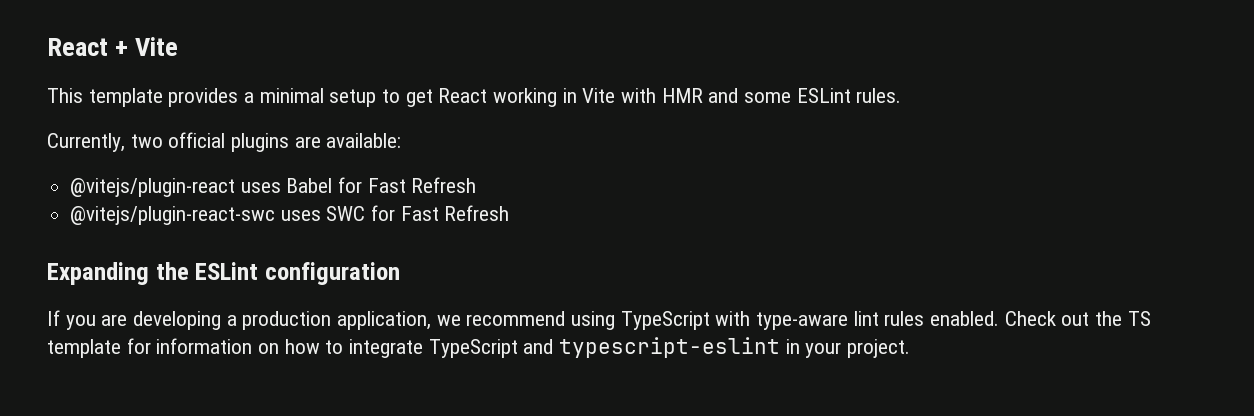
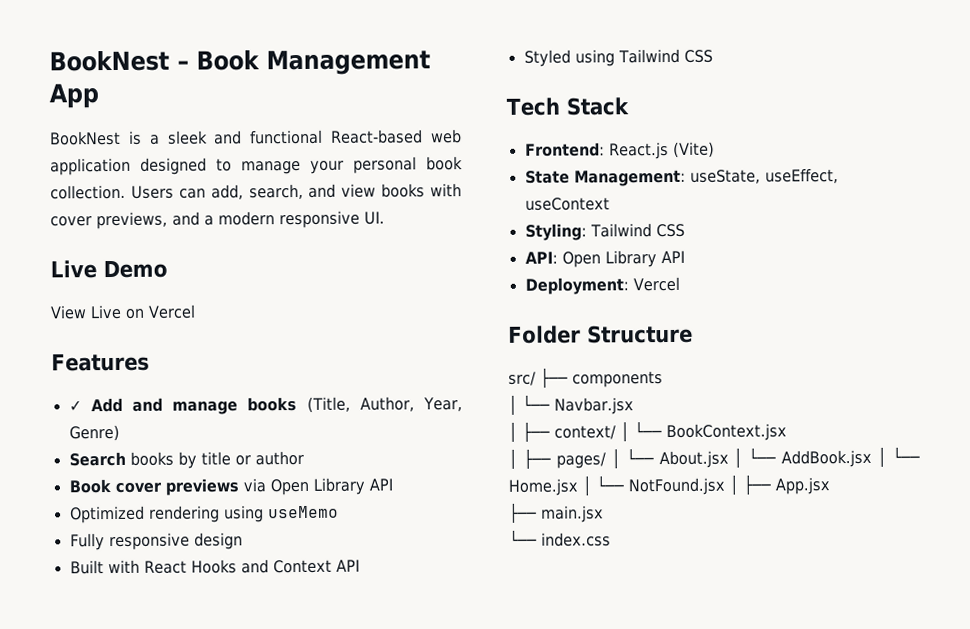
[47,37,179,56] [47,88,902,107] [47,132,402,152] [70,177,477,197] [70,205,510,225] [47,262,400,285] [47,310,1151,330] [47,337,911,358] React + Vite // This template provides a minimal setup to get React working in Vite with HMR and some ESLint rules. // Currently, two official plugins are available: // @vitejs/plugin-react uses Babel for Fast Refresh // @vitejs/plugin-react-swc uses SWC for Fast Refresh // Expanding the ESLint configuration // If you are developing a production application, we recommend using TypeScript with type-aware lint rules enabled. Check out the TS template for information on how to integrate TypeScript and typescript-eslint in your project. -> [49,49,431,76] [49,83,99,109] [50,129,462,146] [50,156,463,176] [50,183,462,200] [50,210,385,230] [50,259,168,279] [50,304,196,320] [51,352,150,372] [68,396,464,415] [68,424,120,442] [68,450,304,469] [68,477,393,496] [69,505,339,524] [69,532,243,551] [69,559,360,575] [523,48,713,67] [506,97,629,116] [524,141,715,160] [524,168,839,187] [524,197,610,211] [524,223,685,241] [524,250,685,268] [524,276,680,295] [508,324,693,344] [508,367,663,388] [508,394,634,415] [508,421,787,442] [508,446,920,469] [508,474,830,496] [509,502,604,523] [509,529,611,547] BookNest – Book Management App // BookNest is a sleek and functional React-based web application designed to manage your personal book collection. Users can add, search, and view books with cover previews, and a modern responsive UI. // Live Demo // View Live on Vercel // Features // ✓ Add and manage books (Title, Author, Year, Genre) // Search books by title or author // Book cover previews via Open Library API // Optimized rendering using useMemo // Fully responsive design // Built with React Hooks and Context API // Styled using Tailwind CSS // Tech Stack // Frontend: React.js (Vite) // State Management: useState, useEffect, useContext // Styling: Tailwind CSS // API: Open Library API // Deployment: Vercel // Folder Structure // src/ ├── components // │ └── Navbar.jsx // │ ├── context/ │ └── BookContext.jsx // │ ├── pages/ │ └── About.jsx │ └── AddBook.jsx │ └── Home.jsx │ └── NotFound.jsx │ ├── App.jsx // ├── main.jsx // └── index.css

